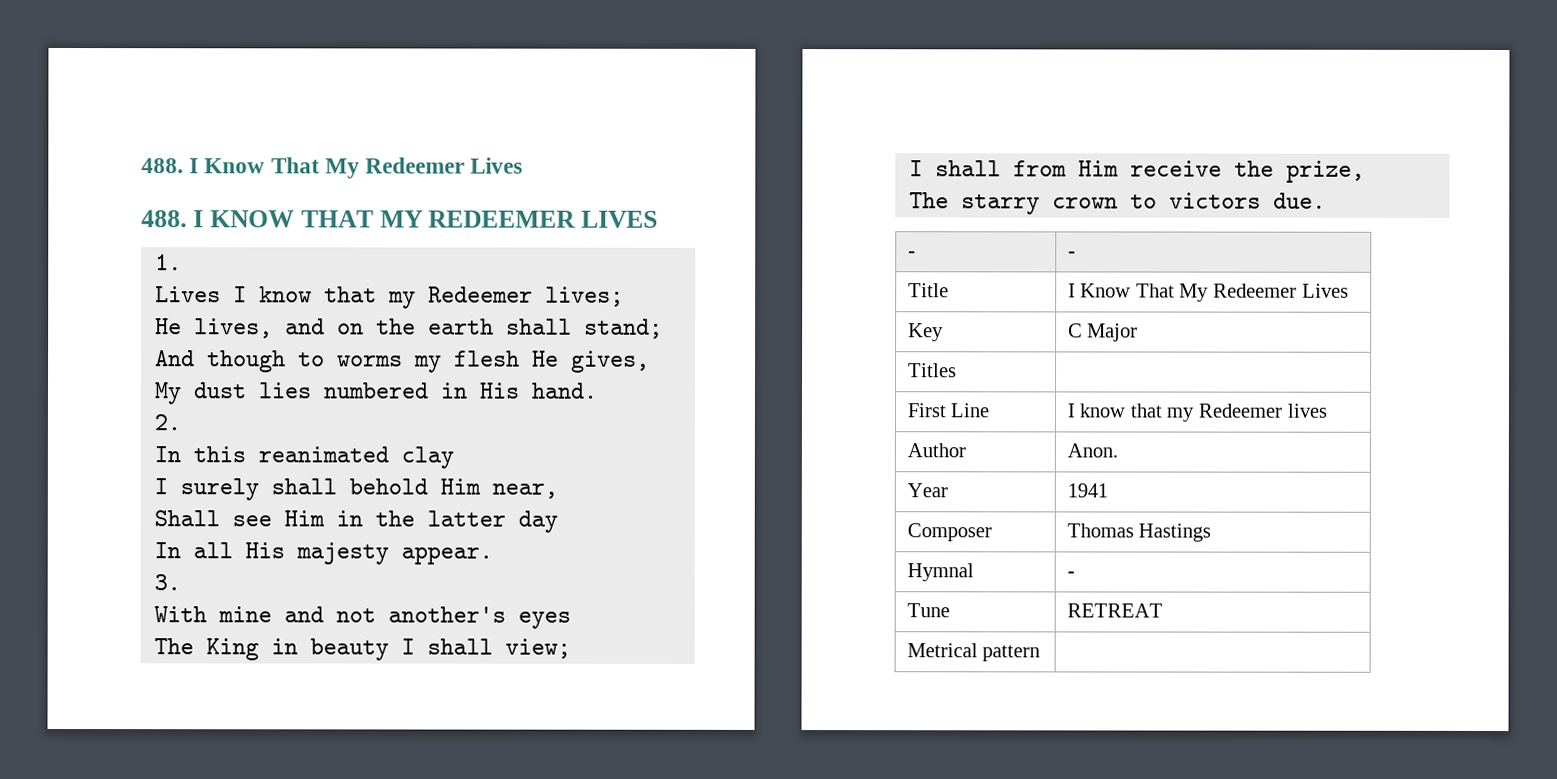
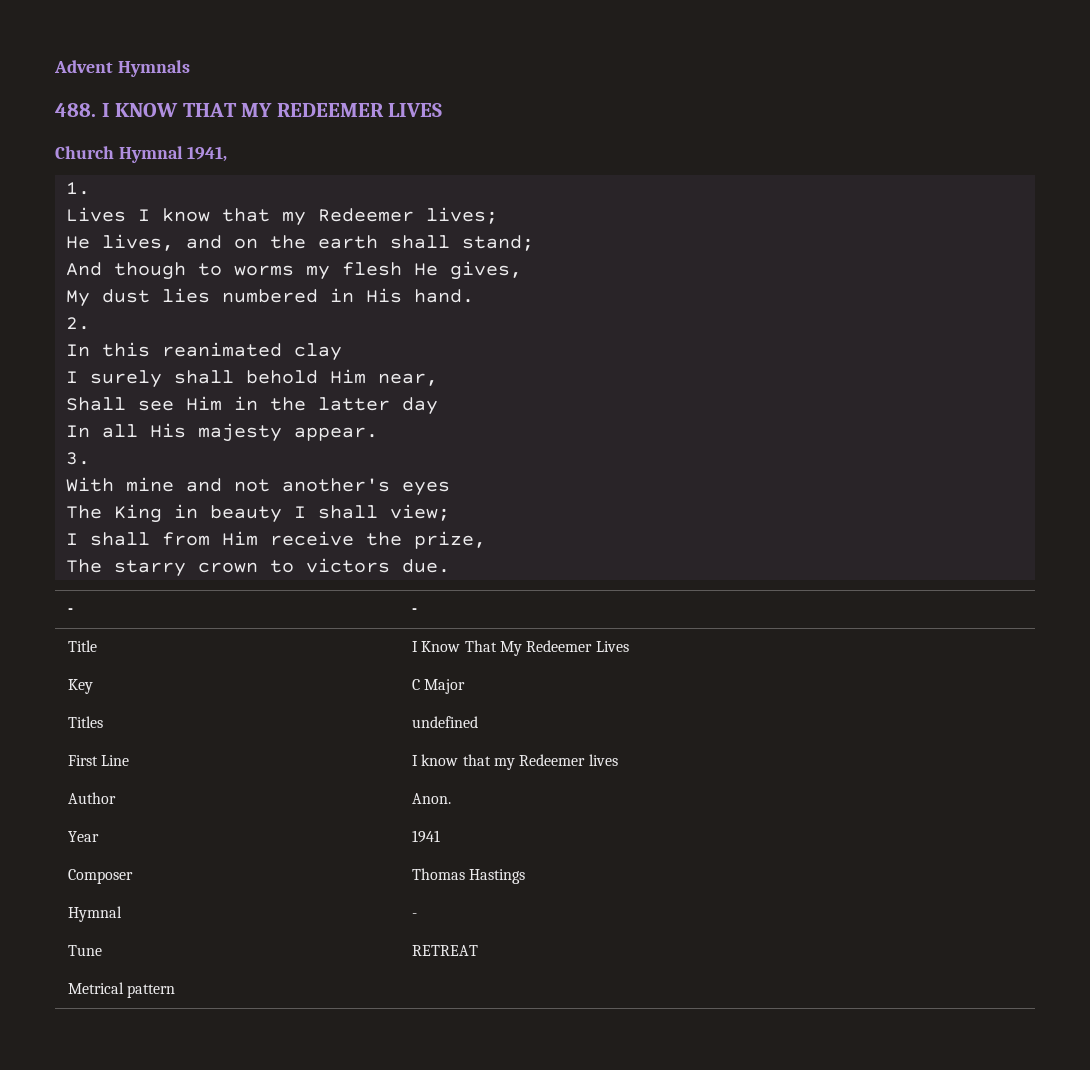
[141,157,524,179] 488. I Know That My Redeemer Lives -> [54,60,190,77] Advent Hymnals
(659, 219) none -> [55,146,228,163] // Church Hymnal 1941,
(957, 370) none -> [411,716,478,728] undefined

